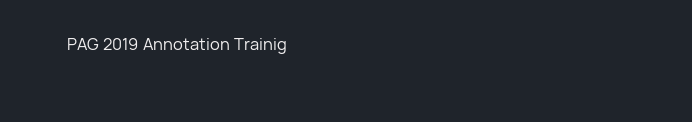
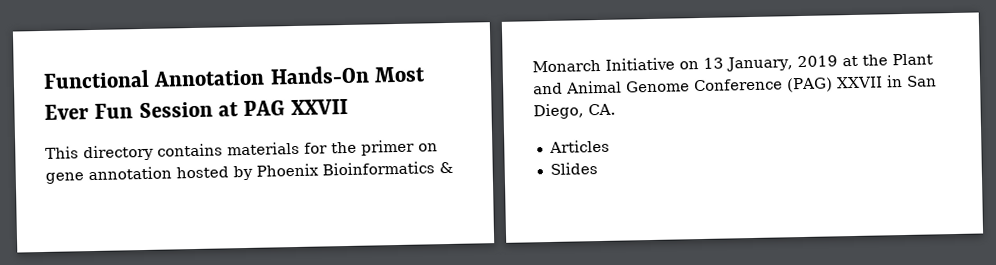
[67,38,288,54] PAG 2019 Annotation Trainig -> [43,65,426,89] [44,98,348,120] [45,139,438,162] [45,161,453,184] [532,53,933,73] [533,75,937,95] [533,103,616,120] [548,139,610,154] [549,162,598,175] Functional Annotation Hands-On Most Ever Fun Session at PAG XXVII // This directory contains materials for the primer on gene annotation hosted by Phoenix Bioinformatics & Monarch Initiative on 13 January, 2019 at the Plant and Animal Genome Conference (PAG) XXVII in San Diego, CA. // Articles // Slides

